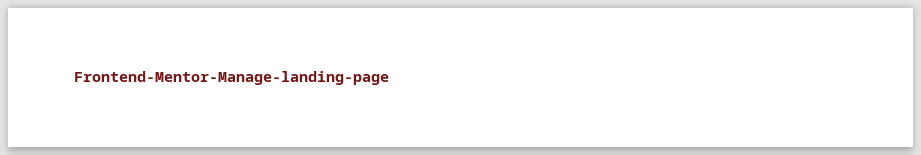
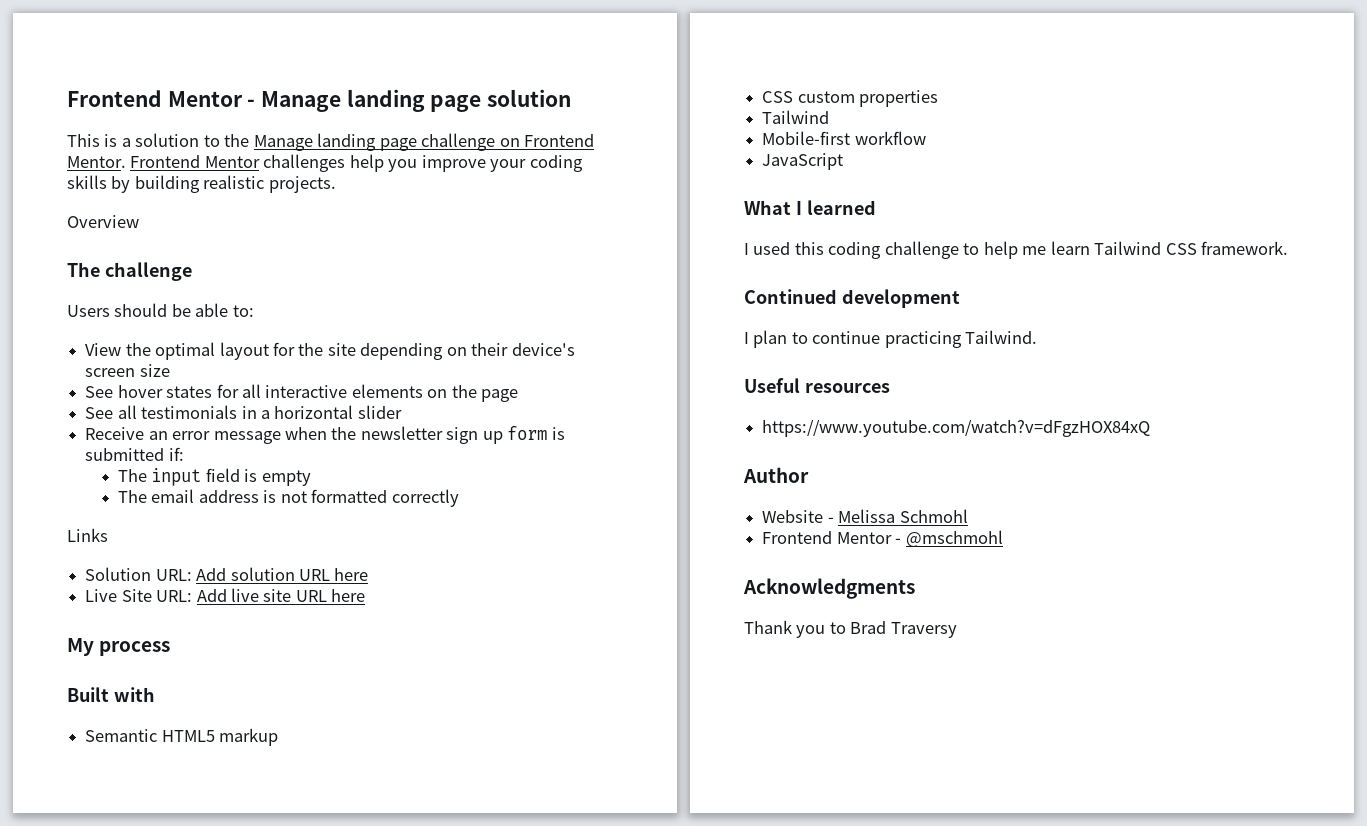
[74,71,389,85] Frontend-Mentor-Manage-landing-page -> [67,89,572,112] [67,133,595,151] [67,154,583,172] [67,175,336,193] [67,215,139,228] [67,262,192,281] [67,303,254,317] [85,342,575,360] [85,364,170,377] [85,384,519,402] [85,405,402,419] [85,426,565,444] [85,447,184,461] [118,468,311,486] [118,489,459,507] [67,528,108,542] [85,567,369,581] [85,588,366,602] [67,638,171,656] [67,687,155,702] [85,728,279,746] [762,90,939,107] [762,110,830,124] [762,131,926,145] [762,153,844,170] [744,200,876,215] [744,241,1289,259] [744,289,960,308] [744,330,1038,348] [744,378,890,393] [762,419,1151,437] [743,467,809,483] [762,509,968,523] [762,530,1003,547] [743,578,915,599] [744,620,957,638] Frontend Mentor - Manage landing page solution // This is a solution to the Manage landing page challenge on Frontend Mentor. Frontend Mentor challenges help you improve your coding skills by building realistic projects. // Overview // The challenge // Users should be able to: // View the optimal layout for the site depending on their device's screen size // See hover states for all interactive elements on the page // See all testimonials in a horizontal slider // Receive an error message when the newsletter sign up form is submitted if: // The input field is empty // The email address is not formatted correctly // Links // Solution URL: Add solution URL here // Live Site URL: Add live site URL here // My process // Built with // Semantic HTML5 markup // CSS custom properties // Tailwind // Mobile-first workflow // JavaScript // What I learned // I used this coding challenge to help me learn Tailwind CSS framework. // Continued development // I plan to continue practicing Tailwind. // Useful resources // https://www.youtube.com/watch?v=dFgzHOX84xQ // Author // Website - Melissa Schmohl // Frontend Mentor - @mschmohl // Acknowledgments // Thank you to Brad Traversy

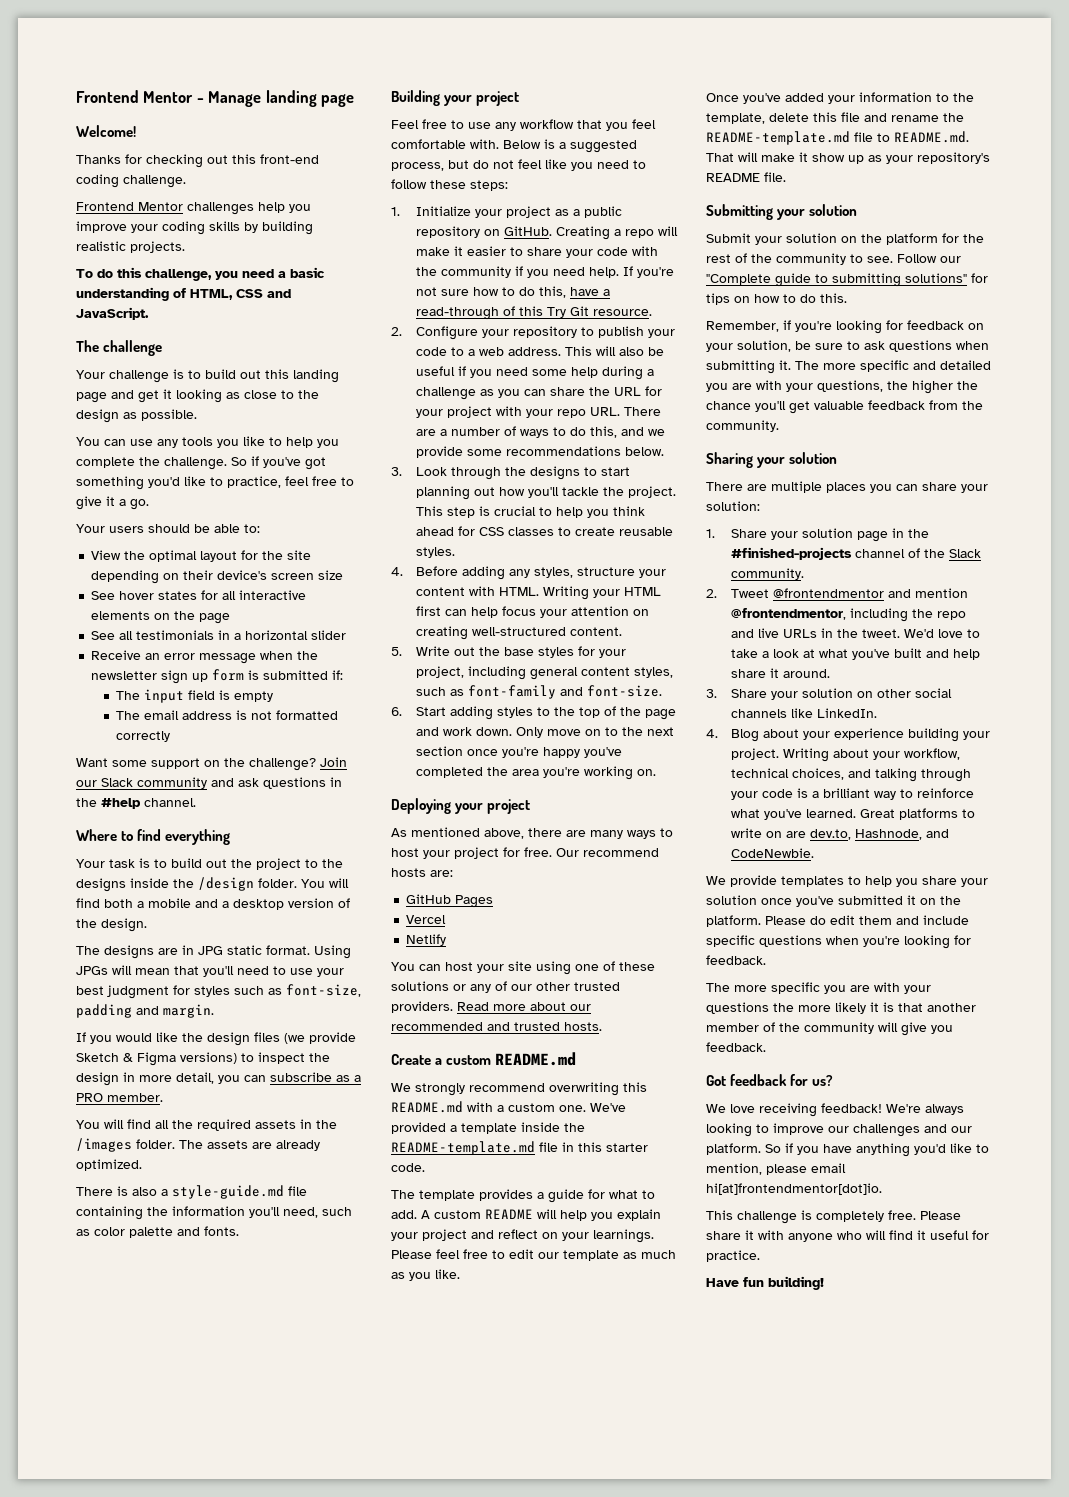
[487,89,572,107] [67,133,595,151] [67,156,126,168] solution // This is a solution to the Manage landing page challenge on Frontend Mentor. -> [76,125,136,137] [76,154,319,168] [76,174,186,188] // Welcome! // Thanks for checking out this front-end coding challenge. //
[67,215,139,228] [67,262,192,281] [67,305,110,317] Overview // The challenge // Users -> [76,267,325,281] [76,287,291,301] [76,307,149,320] [76,340,163,356] [76,369,339,383] [76,389,319,403] [76,409,197,423] [76,436,339,448] [76,456,326,470] [76,476,354,490] [76,496,149,510] [76,524,144,533] To do this challenge, you need a basic understanding of HTML, CSS and JavaScript. // The challenge // Your challenge is to build out this landing page and get it looking as close to the design as possible. // You can use any tools you like to help you complete the challenge. So if you've got something you'd like to practice, feel free to give it a go. // Your users
[67,528,108,542] [85,567,369,581] [85,588,366,602] [67,638,171,656] [67,687,155,702] [85,728,279,746] [762,90,939,107] [762,110,830,124] [762,131,926,145] [762,153,844,170] [744,200,876,215] [744,241,1289,259] [744,289,960,308] [744,330,1038,348] [744,378,890,393] [762,419,1151,437] [743,467,809,483] [762,509,968,523] [762,530,1003,547] [743,578,915,599] [744,620,957,638] Links // Solution URL: Add solution URL here // Live Site URL: Add live site URL here // My process // Built with // Semantic HTML5 markup // CSS custom properties // Tailwind // Mobile-first workflow // JavaScript // What I learned // I used this coding challenge to help me learn Tailwind CSS framework. // Continued development // I plan to continue practicing Tailwind. // Useful resources // https://www.youtube.com/watch?v=dFgzHOX84xQ // Author // Website - Melissa Schmohl // Frontend Mentor - @mschmohl // Acknowledgments // Thank you to Brad Traversy -> [76,757,347,771] [76,777,342,789] [76,798,196,809] [76,829,231,845] [76,858,343,870] [76,877,349,892] [76,898,350,910] [76,918,147,932] [76,945,351,959] [76,965,344,977] [76,984,361,999] [76,1004,214,1018] [76,1032,356,1046] [76,1052,330,1066] [76,1072,361,1086] [76,1093,163,1102] [76,1119,337,1131] [76,1138,320,1152] [76,1159,142,1171] [76,1185,307,1199] [76,1206,352,1220] [76,1226,239,1238] [391,90,520,106] [391,119,656,131] [391,139,637,153] [391,159,646,171] [391,179,508,191] [391,206,623,218] [416,226,679,240] [416,246,659,258] [416,266,675,278] [416,286,611,298] [416,306,653,320] [391,326,676,340] [416,346,665,356] [416,366,655,380] [416,386,663,400] [416,406,662,418] [416,426,666,438] [416,446,665,458] [391,466,631,480] [416,486,677,500] [416,506,646,518] [416,526,674,536] [416,547,456,558] [391,566,667,580] [416,586,662,600] [416,606,650,618] [416,626,623,640] [391,646,627,658] [416,666,674,680] [416,685,663,699] [391,706,677,720] [416,727,675,738] [416,746,623,758] [416,766,657,780] [391,798,531,814] [391,827,673,839] [391,847,659,859] [391,868,453,877] [406,894,494,908] [406,915,447,924] [406,934,447,946] [391,961,655,975] [391,981,620,993] [391,1001,591,1013] [391,1022,602,1031] [391,1052,577,1066] [391,1082,647,1096] [391,1101,626,1113] [391,1122,585,1134] [391,1141,648,1155] [391,1163,425,1172] [391,1189,655,1203] [391,1209,661,1221] [391,1229,654,1243] [391,1249,676,1261] [391,1269,460,1281] [706,92,974,104] [706,112,964,124] [706,131,969,145] [706,152,990,164] [706,172,786,182] [706,204,858,220] [706,233,984,245] [706,253,961,265] [706,273,988,287] [706,293,847,305] [706,320,984,334] [706,340,989,352] [706,360,991,374] [706,380,978,394] [706,400,983,414] [706,420,779,432] [706,452,838,468] [706,481,988,493] [706,501,760,511] [706,528,930,542] [731,547,982,560] [731,568,805,580] [706,588,969,598] [731,608,967,622] [731,628,981,638] [731,648,981,660] [731,668,831,678] [706,688,953,700] [731,708,878,718] [706,728,991,742] [731,748,961,762] [731,768,972,782] [731,788,975,800] [731,808,976,820] [731,828,950,840] [731,848,815,858] [706,875,988,887] [706,895,961,907] [706,915,969,927] [706,935,971,949] [706,955,766,965] [706,982,931,994] [706,1002,976,1014] [706,1022,953,1036] [706,1042,766,1052] [706,1074,834,1086] [706,1103,964,1117] [706,1123,972,1137] [706,1143,989,1157] [706,1163,846,1175] [706,1183,882,1195] [706,1210,961,1224] [706,1230,989,1242] [706,1250,760,1262] [706,1276,824,1290] Want some support on the challenge? Join our Slack community and ask questions in the #help channel. // Where to find everything // Your task is to build out the project to the designs inside the /design folder. You will find both a mobile and a desktop version of the design. // The designs are in JPG static format. Using JPGs will mean that you'll need to use your best judgment for styles such as font-size, padding and margin. // If you would like the design files (we provide Sketch & Figma versions) to inspect the design in more detail, you can subscribe as a PRO member. // You will find all the required assets in the /images folder. The assets are already optimized. // There is also a style-guide.md file containing the information you'll need, such as color palette and fonts. // Building your project // Feel free to use any workflow that you feel comfortable with. Below is a suggested process, but do not feel like you need to follow these steps: // 1. Initialize your project as a public repository on GitHub. Creating a repo will make it easier to share your code with the community if you need help. If you're not sure how to do this, have a read-through of this Try Git resource. // 2. Configure your repository to publish your code to a web address. This will also be useful if you need some help during a challenge as you can share the URL for your project with your repo URL. There are a number of ways to do this, and we provide some recommendations below. // 3. Look through the designs to start planning out how you'll tackle the project. This step is crucial to help you think ahead for CSS classes to create reusable styles. // 4. Before adding any styles, structure your content with HTML. Writing your HTML first can help focus your attention on creating well-structured content. // 5. Write out the base styles for your project, including general content styles, such as font-family and font-size. // 6. Start adding styles to the top of the page and work down. Only move on to the next section once you're happy you've completed the area you're working on. // Deploying your project // As mentioned above, there are many ways to host your project for free. Our recommend hosts are: // GitHub Pages // Vercel // Netlify // You can host your site using one of these solutions or any of our other trusted providers. Read more about our recommended and trusted hosts. // Create a custom README.md // We strongly recommend overwriting this README.md with a custom one. We've provided a template inside the README-template.md file in this starter code. // The template provides a guide for what to add. A custom README will help you explain your project and reflect on your learnings. Please feel free to edit our template as much as you like. // Once you've added your information to the template, delete this file and rename the README-template.md file to README.md. That will make it show up as your repository's README file. // Submitting your solution // Submit your solution on the platform for the rest of the community to see. Follow our "Complete guide to submitting solutions" for tips on how to do this. // Remember, if you're looking for feedback on your solution, be sure to ask questions when submitting it. The more specific and detailed you are with your questions, the higher the chance you'll get valuable feedback from the community. // Sharing your solution // There are multiple places you can share your solution: // 1. Share your solution page in the #finished-projects channel of the Slack community. // 2. Tweet @frontendmentor and mention @frontendmentor, including the repo and live URLs in the tweet. We'd love to take a look at what you've built and help share it around. // 3. Share your solution on other social channels like LinkedIn. // 4. Blog about your experience building your project. Writing about your workflow, technical choices, and talking through your code is a brilliant way to reinforce what you've learned. Great platforms to write on are dev.to, Hashnode, and CodeNewbie. // We provide templates to help you share your solution once you've submitted it on the platform. Please do edit them and include specific questions when you're looking for feedback. // The more specific you are with your questions the more likely it is that another member of the community will give you feedback. // Got feedback for us? // We love receiving feedback! We're always looking to improve our challenges and our platform. So if you have anything you'd like to mention, please email hi[at]frontendmentor[dot]io. // This challenge is completely free. Please share it with anyone who will find it useful for practice. // Have fun building!

